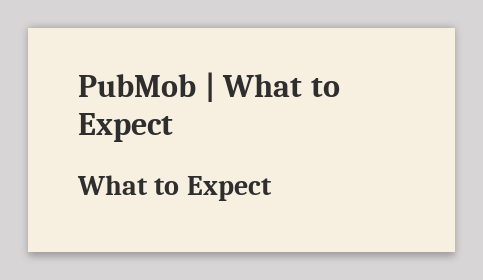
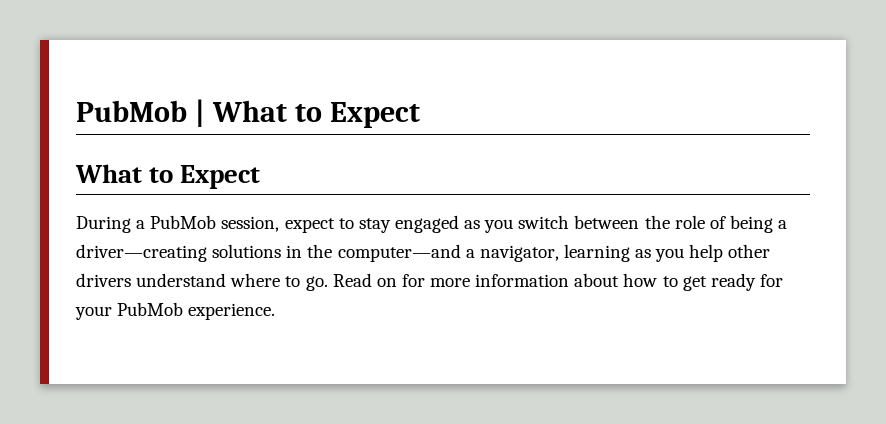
(272, 188) none -> [76,215,788,233] [76,244,771,262] [76,273,783,291] [75,302,276,320] // During a PubMob session, expect to stay engaged as you switch between the role of being a driver—creating solutions in the computer—and a navigator, learning as you help other drivers understand where to go. Read on for more information about how to get ready for your PubMob experience.

